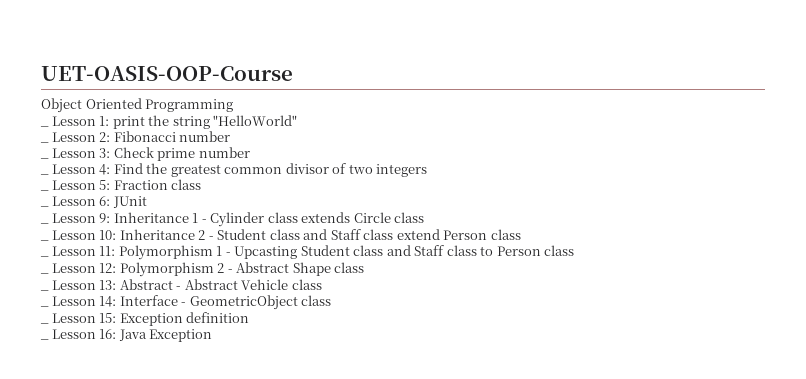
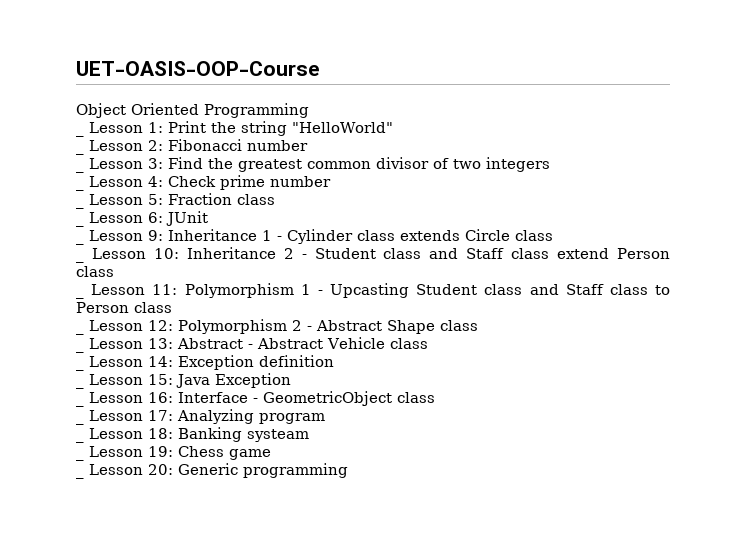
[112,116,145,129] print -> [168,121,206,133] Print
[113,147,250,161] [40,174,49,175] [51,164,111,175] Check prime number // _ Lesson 4: -> (163, 163) none
(428, 170) none -> [76,187,84,191] [89,175,331,190] // _ Lesson 4: Check prime number
(117, 301) none -> [178,355,334,370] [76,385,84,389] [89,373,291,388] [76,403,84,407] [89,392,173,403] Exception definition // _ Lesson 15: Java Exception // _ Lesson 16:
[99,312,250,326] [40,339,49,340] [51,329,213,342] 15: Exception definition // _ Lesson 16: Java Exception -> [148,409,325,424] [76,439,84,443] [89,427,309,442] [76,457,84,461] [89,446,271,460] [76,475,84,479] [89,463,348,478] 17: Analyzing program // _ Lesson 18: Banking systeam // _ Lesson 19: Chess game // _ Lesson 20: Generic programming

